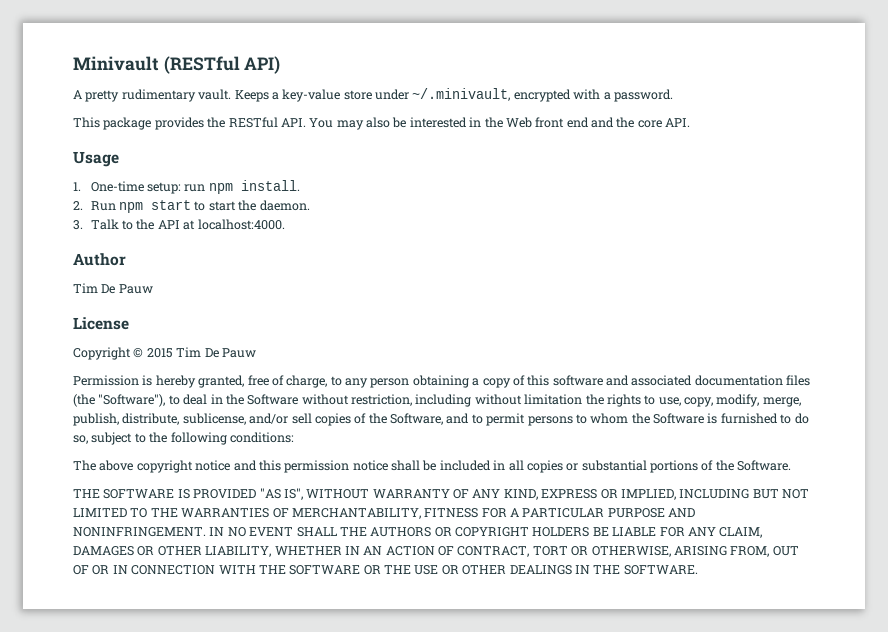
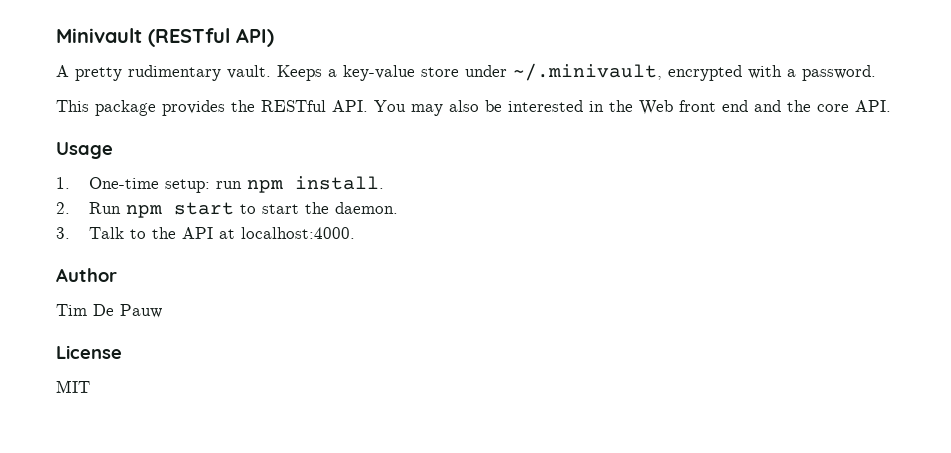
[73,347,256,360] [73,375,811,388] [73,394,801,407] [73,413,809,426] [73,432,294,445] [73,460,792,473] [73,488,809,500] [73,508,696,519] [73,527,763,538] [73,546,799,557] [73,565,698,575] Copyright © 2015 Tim De Pauw // Permission is hereby granted, free of charge, to any person obtaining a copy of this software and associated documentation files (the "Software"), to deal in the Software without restriction, including without limitation the rights to use, copy, modify, merge, publish, distribute, sublicense, and/or sell copies of the Software, and to permit persons to whom the Software is furnished to do so, subject to the following conditions: // The above copyright notice and this permission notice shall be included in all copies or substantial portions of the Software. // THE SOFTWARE IS PROVIDED "AS IS", WITHOUT WARRANTY OF ANY KIND, EXPRESS OR IMPLIED, INCLUDING BUT NOT LIMITED TO THE WARRANTIES OF MERCHANTABILITY, FITNESS FOR A PARTICULAR PURPOSE AND NONINFRINGEMENT. IN NO EVENT SHALL THE AUTHORS OR COPYRIGHT HOLDERS BE LIABLE FOR ANY CLAIM, DAMAGES OR OTHER LIABILITY, WHETHER IN AN ACTION OF CONTRACT, TORT OR OTHERWISE, ARISING FROM, OUT OF OR IN CONNECTION WITH THE SOFTWARE OR THE USE OR OTHER DEALINGS IN THE SOFTWARE. -> [56,380,90,393] MIT

